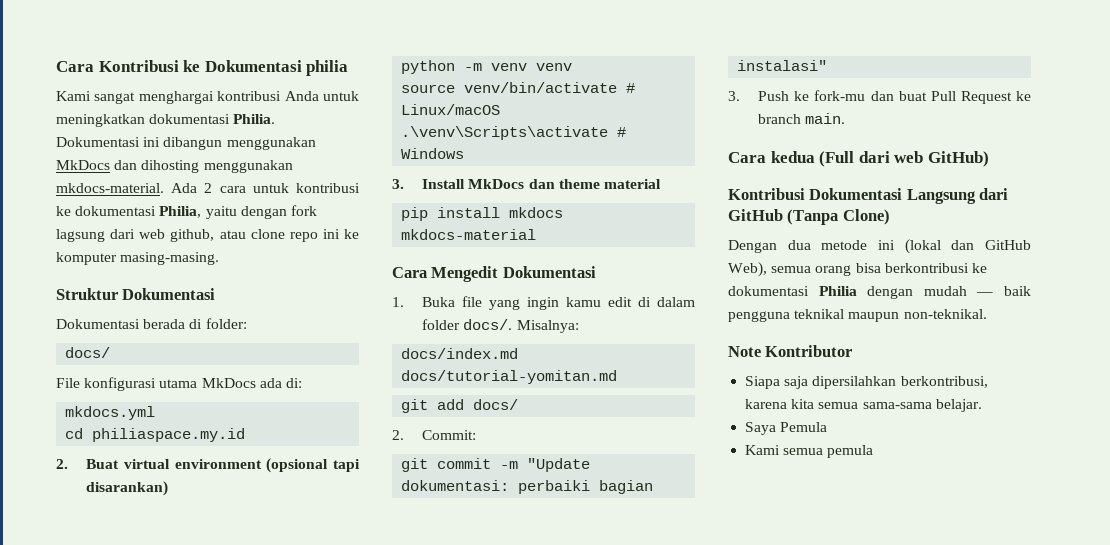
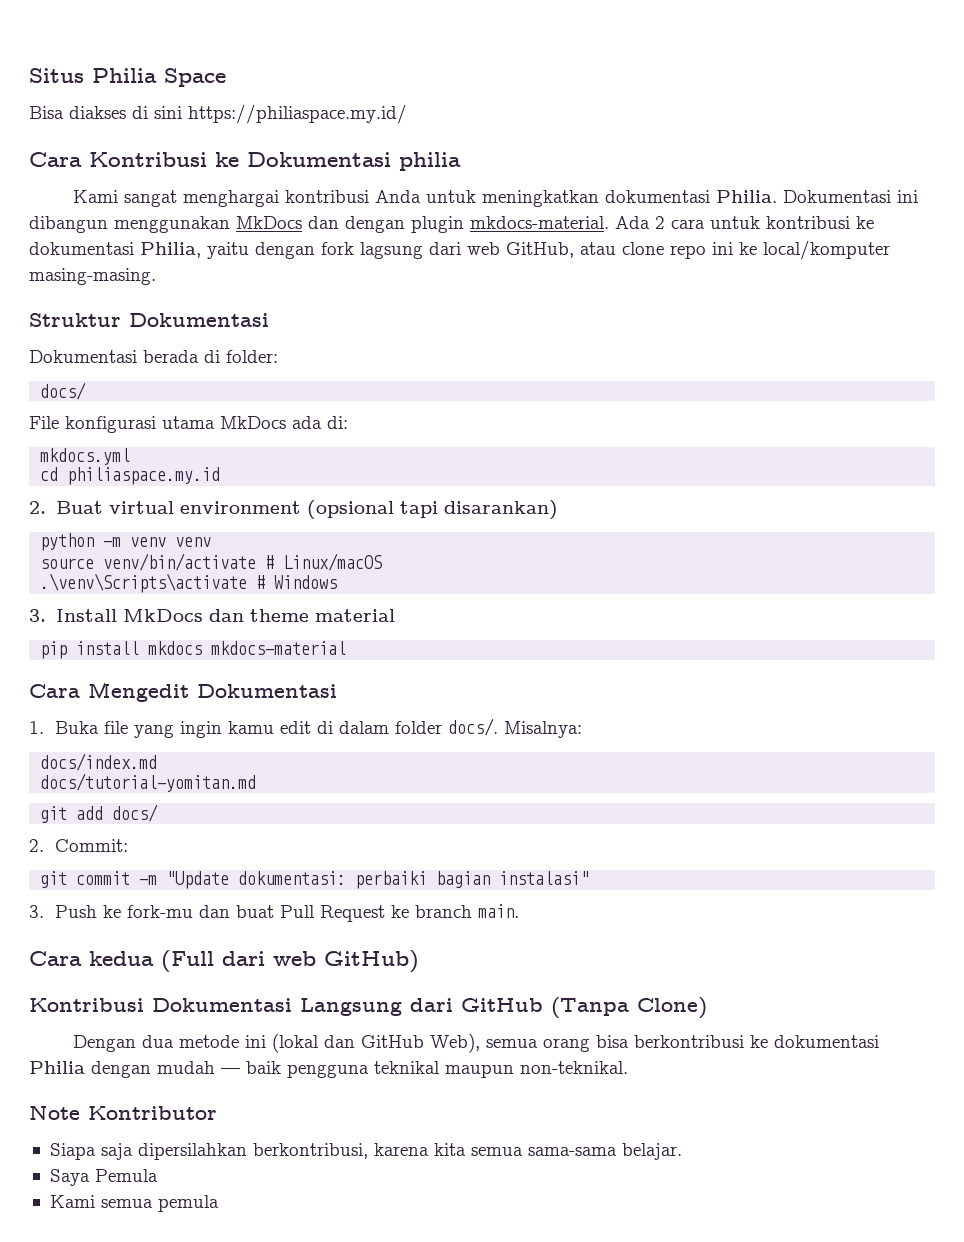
(56, 66) none -> [29,68,226,87] [29,104,407,124] Situs Philia Space // Bisa diakses di sini https://philiaspace.my.id/ //
[141,160,293,173] dihosting menggunakan -> [345,216,464,233] dengan plugin
[170,229,215,242] github, -> [506,242,574,258] GitHub,
[56,252,117,265] komputer -> [763,240,890,260] local/komputer

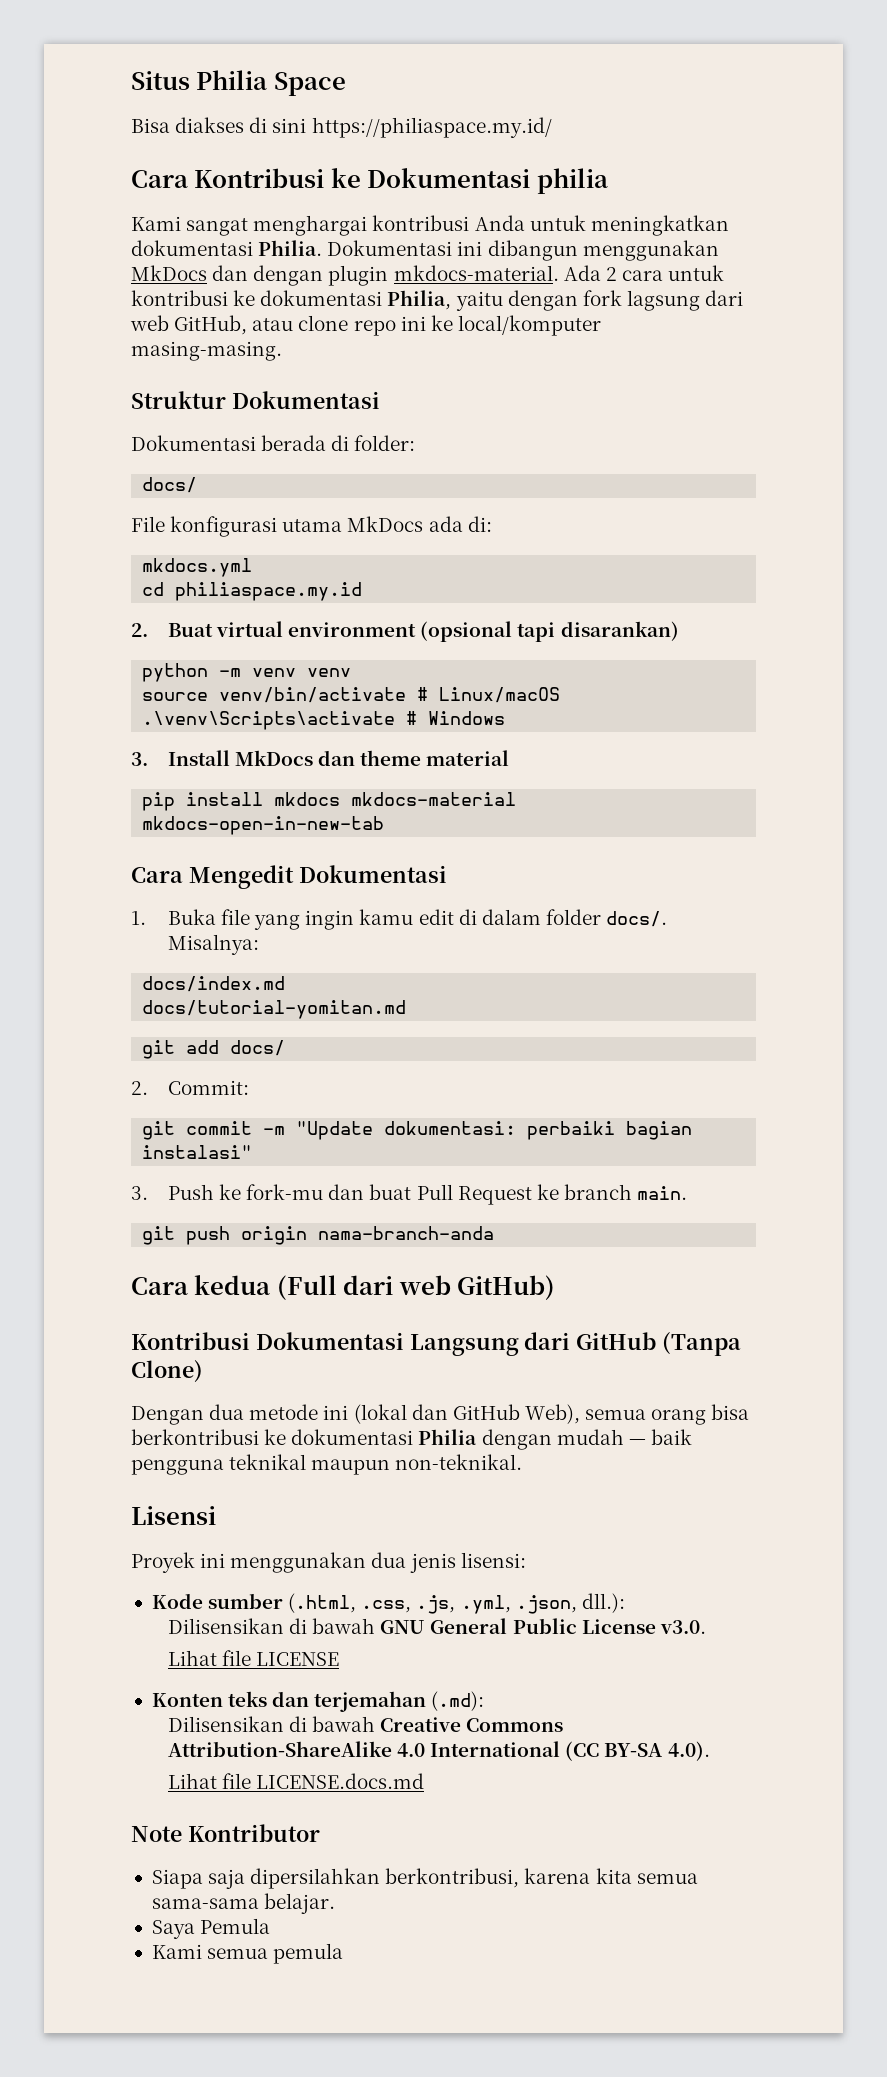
(347, 648) none -> [142,816,385,835] mkdocs-open-in-new-tab
(520, 911) none -> [142,1226,495,1245] // git push origin nama-branch-anda
(628, 1067) none -> [131,1506,216,1525] [131,1552,526,1573] [151,1593,625,1614] [167,1618,706,1634] [167,1650,340,1666] [151,1691,485,1712] [167,1716,564,1732] [167,1741,710,1761] [167,1773,425,1789] // Lisensi // Proyek ini menggunakan dua jenis lisensi: // Kode sumber (.html, .css, .js, .yml, .json, dll.): // Dilisensikan di bawah GNU General Public License v3.0. // Lihat file LICENSE // Konten teks dan terjemahan (.md): // Dilisensikan di bawah Creative Commons Attribution-ShareAlike 4.0 International (CC BY-SA 4.0). // Lihat file LICENSE.docs.md

